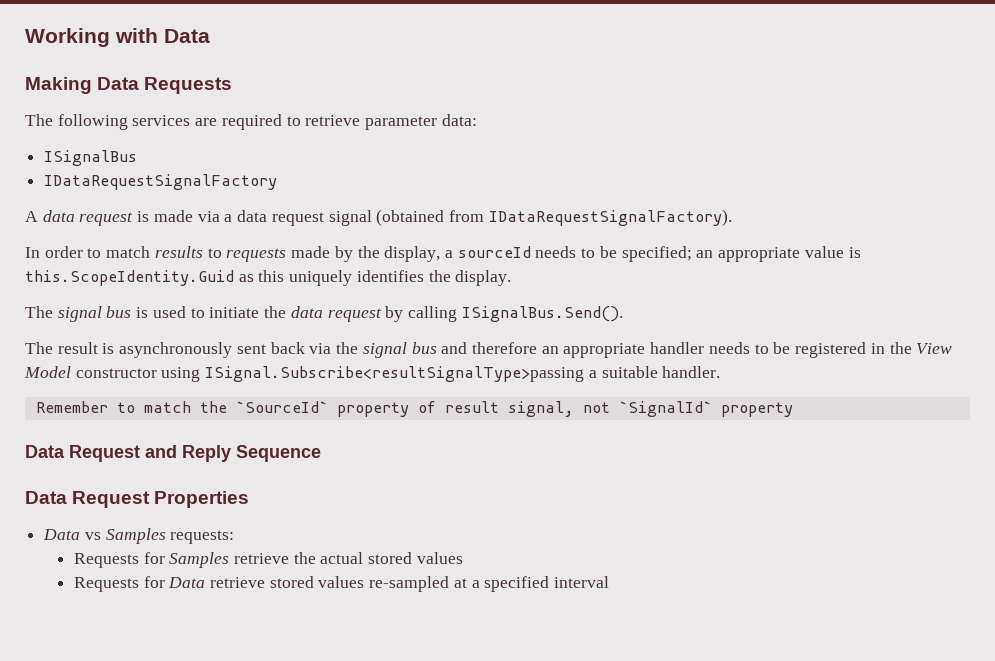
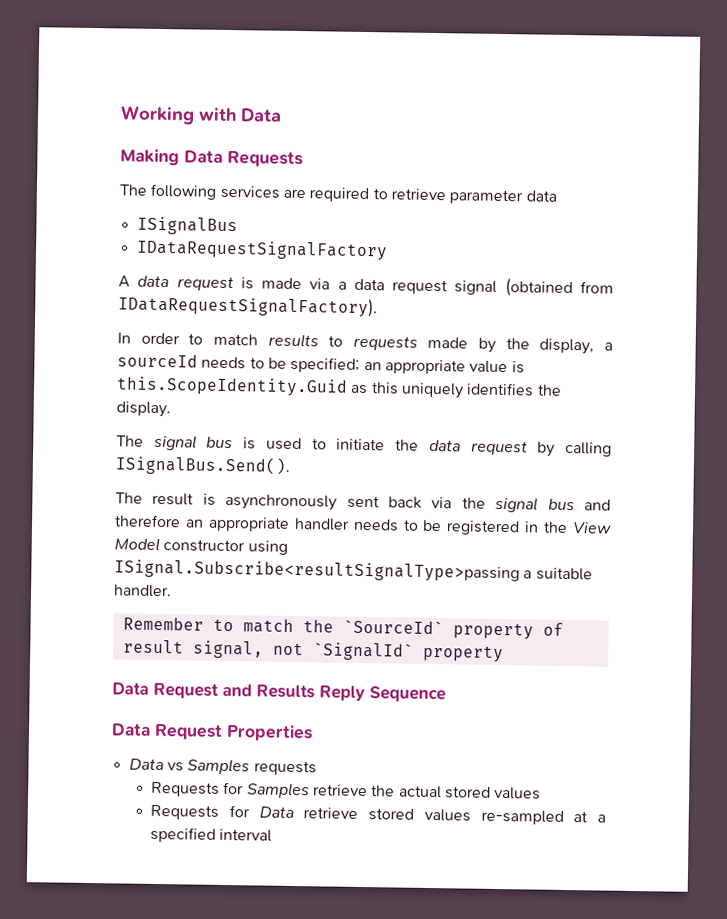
[441,114,477,126] data: -> [525,190,557,202] data
(177, 451) none -> [256,684,315,699] Results
[170,530,235,544] requests: -> [253,760,317,776] requests

